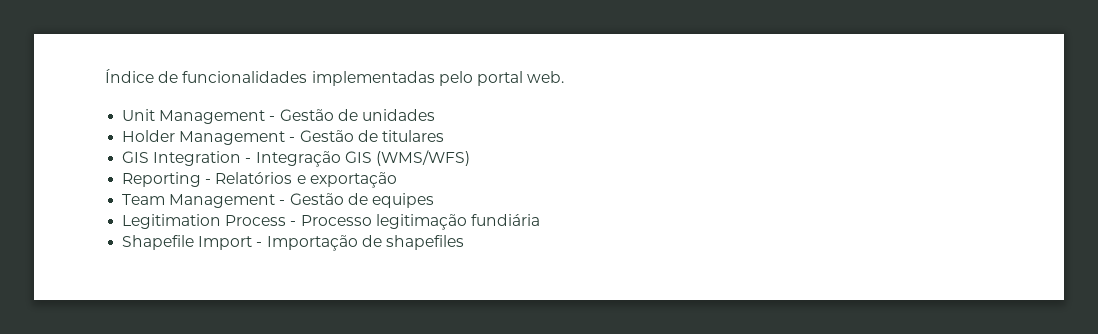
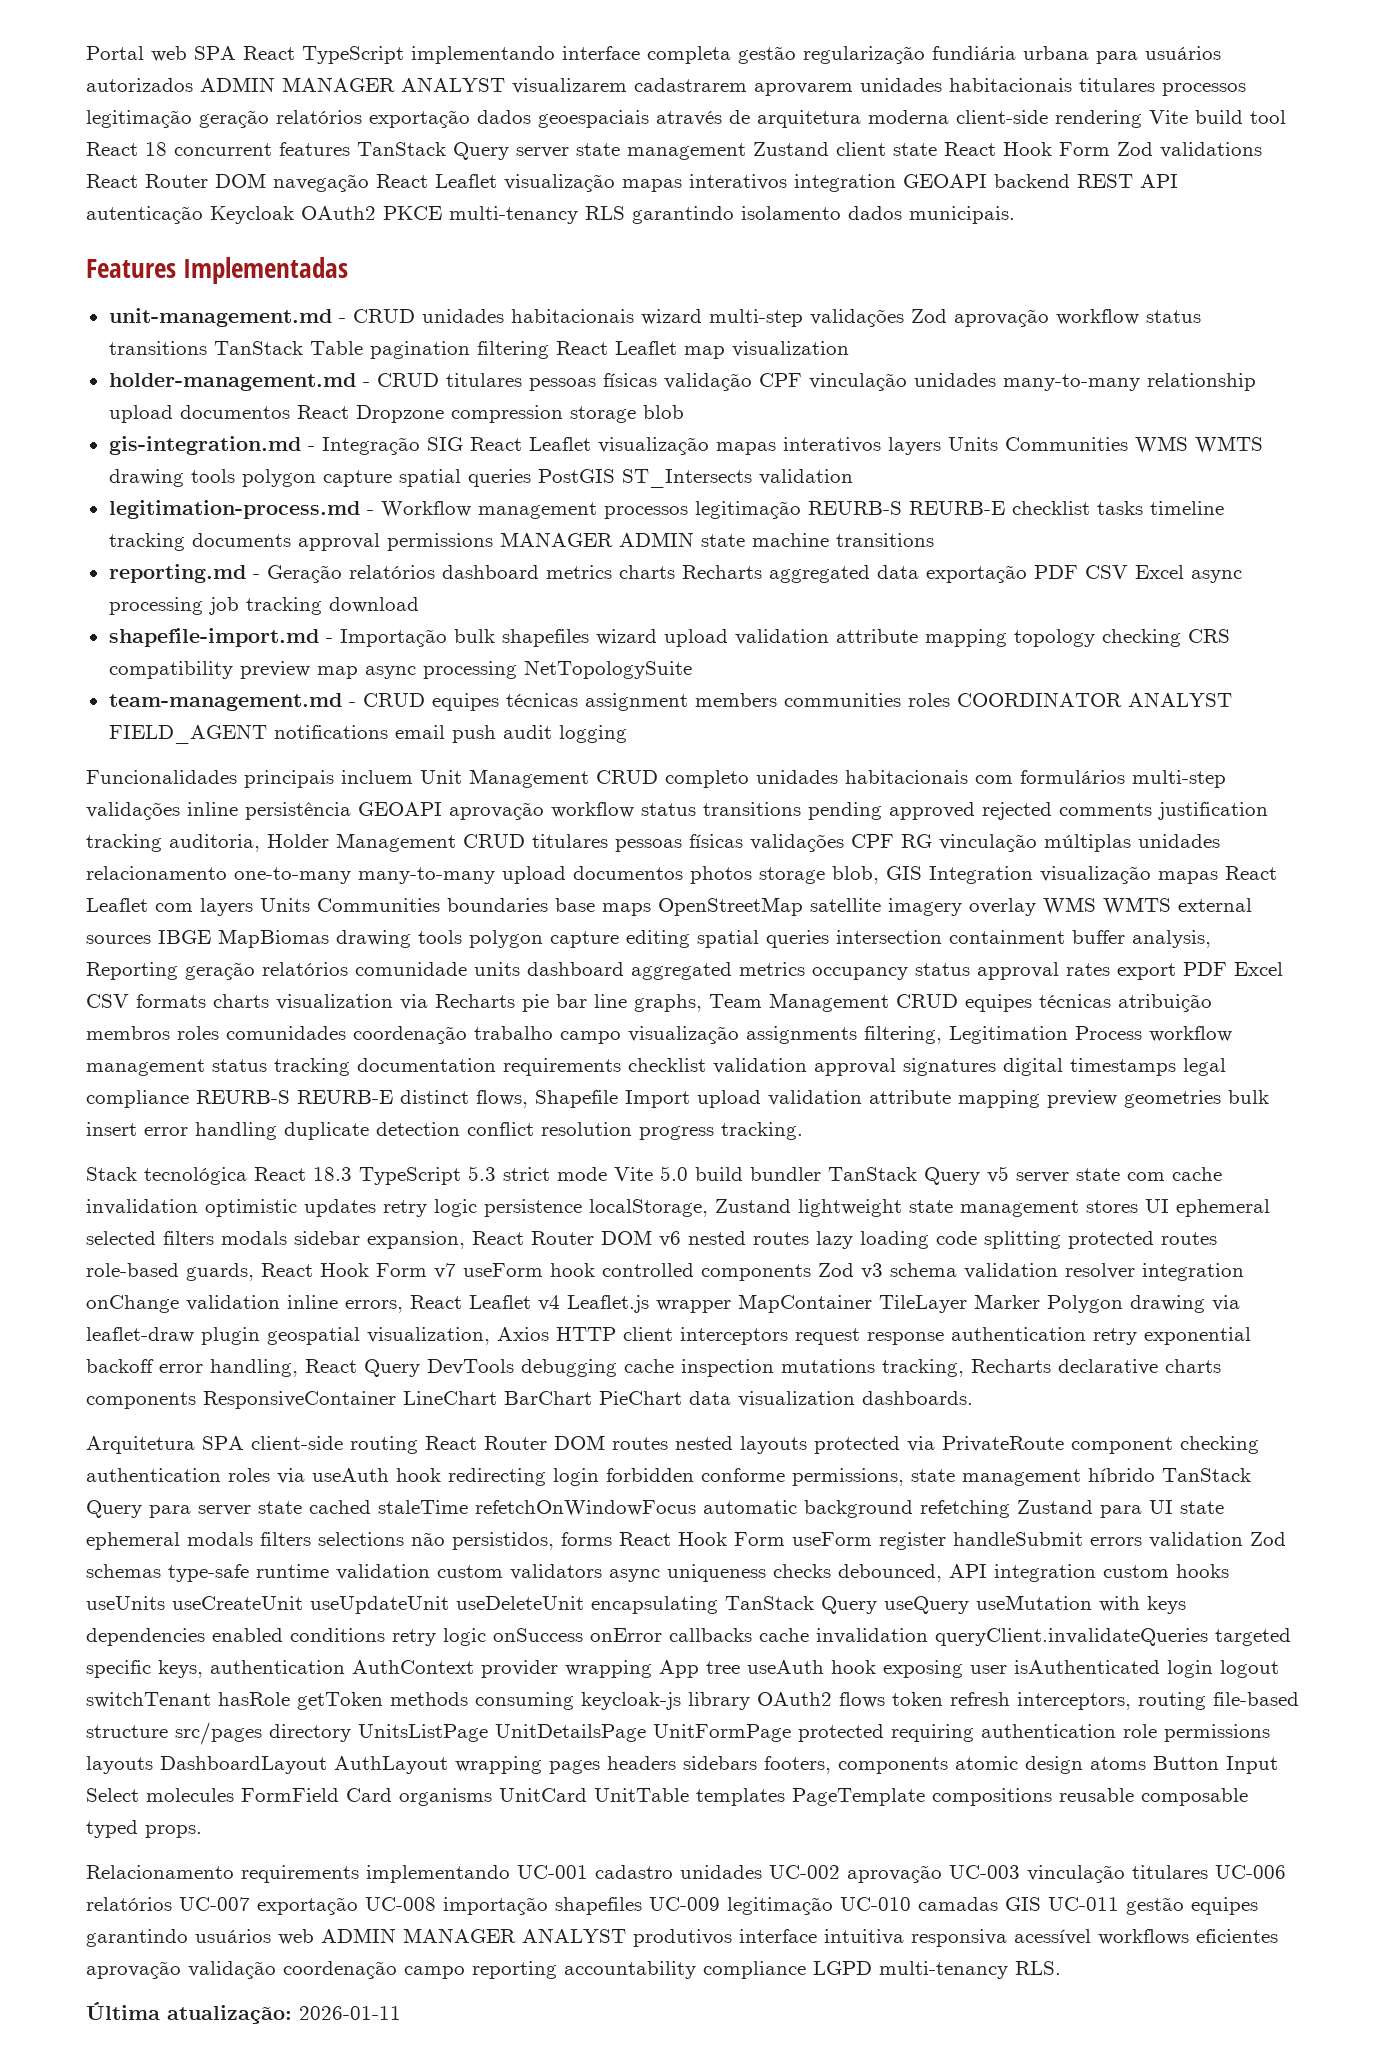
[105,69,565,86] [122,109,435,124] [122,130,444,145] [122,150,470,167] [122,172,397,188] [122,193,434,208] [122,214,540,230] [122,235,464,251] Índice de funcionalidades implementadas pelo portal web. // Unit Management - Gestão de unidades // Holder Management - Gestão de titulares // GIS Integration - Integração GIS (WMS/WFS) // Reporting - Relatórios e exportação // Team Management - Gestão de equipes // Legitimation Process - Processo legitimação fundiária // Shapefile Import - Importação de shapefiles -> [86,46,1221,64] [86,77,1246,96] [86,110,1286,128] [86,142,1262,160] [86,173,1178,192] [86,206,1015,224] [86,257,349,284] [108,308,1201,327] [108,341,849,359] [108,373,1256,391] [108,405,684,423] [108,436,1263,455] [108,469,853,488] [108,500,1224,519] [108,532,934,551] [108,564,1242,583] [108,597,419,615] [108,628,1230,647] [108,660,692,679] [108,692,1232,711] [108,724,627,744] [86,769,1226,788] [86,802,1268,820] [86,833,1220,852] [86,866,1277,884] [86,897,1252,916] [86,929,1211,948] [86,962,1283,980] [86,993,1212,1012] [86,1026,1232,1044] [86,1058,1226,1076] [86,1090,1269,1108] [86,1122,803,1140] [86,1166,1222,1185] [86,1199,1270,1217] [86,1230,1217,1249] [86,1263,1244,1281] [86,1294,1240,1313] [86,1327,1251,1345] [86,1359,1221,1377] [86,1391,973,1409] [86,1435,1259,1454] [86,1468,1251,1486] [86,1500,1224,1518] [86,1532,1286,1550] [86,1564,1229,1582] [86,1595,1186,1614] [86,1628,1291,1646] [86,1660,1279,1678] [86,1692,1299,1710] [86,1722,1270,1745] [86,1756,1278,1774] [86,1788,1248,1806] [86,1820,202,1838] [86,1865,1286,1883] [86,1897,1258,1915] [86,1928,1278,1947] [86,1961,1061,1979] [86,2001,401,2024] Portal web SPA React TypeScript implementando interface completa gestão regularização fundiária urbana para usuários autorizados ADMIN MANAGER ANALYST visualizarem cadastrarem aprovarem unidades habitacionais titulares processos legitimação geração relatórios exportação dados geoespaciais através de arquitetura moderna client-side rendering Vite build tool React 18 concurrent features TanStack Query server state management Zustand client state React Hook Form Zod validations React Router DOM navegação React Leaflet visualização mapas interativos integration GEOAPI backend REST API autenticação Keycloak OAuth2 PKCE multi-tenancy RLS garantindo isolamento dados municipais. // Features Implementadas // unit-management.md - CRUD unidades habitacionais wizard multi-step validações Zod aprovação workflow status transitions TanStack Table pagination filtering React Leaflet map visualization // holder-management.md - CRUD titulares pessoas físicas validação CPF vinculação unidades many-to-many relationship upload documentos React Dropzone compression storage blob // gis-integration.md - Integração SIG React Leaflet visualização mapas interativos layers Units Communities WMS WMTS drawing tools polygon capture spatial queries PostGIS ST_Intersects validation // legitimation-process.md - Workflow management processos legitimação REURB-S REURB-E checklist tasks timeline tracking documents approval permissions MANAGER ADMIN state machine transitions // reporting.md - Geração relatórios dashboard metrics charts Recharts aggregated data exportação PDF CSV Excel async processing job tracking download // shapefile-import.md - Importação bulk shapefiles wizard upload validation attribute mapping topology checking CRS compatibility preview map async processing NetTopologySuite // team-management.md - CRUD equipes técnicas assignment members communities roles COORDINATOR ANALYST FIELD_AGENT notifications email push audit logging // Funcionalidades principais incluem Unit Management CRUD completo unidades habitacionais com formulários multi-step validações inline persistência GEOAPI aprovação workflow status transitions pending approved rejected comments justification tracking auditoria, Holder Management CRUD titulares pessoas físicas validações CPF RG vinculação múltiplas unidades relacionamento one-to-many many-to-many upload documentos photos storage blob, GIS Integration visualização mapas React Leaflet com layers Units Communities boundaries base maps OpenStreetMap satellite imagery overlay WMS WMTS external sources IBGE MapBiomas drawing tools polygon capture editing spatial queries intersection containment buffer analysis, Reporting geração relatórios comunidade units dashboard aggregated metrics occupancy status approval rates export PDF Excel CSV formats charts visualization via Recharts pie bar line graphs, Team Management CRUD equipes técnicas atribuição membros roles comunidades coordenação trabalho campo visualização assignments filtering, Legitimation Process workflow management status tracking documentation requirements checklist validation approval signatures digital timestamps legal compliance REURB-S REURB-E distinct flows, Shapefile Import upload validation attribute mapping preview geometries bulk insert error handling duplicate detection conflict resolution progress tracking. // Stack tecnológica React 18.3 TypeScript 5.3 strict mode Vite 5.0 build bundler TanStack Query v5 server state com cache invalidation optimistic updates retry logic persistence localStorage, Zustand lightweight state management stores UI ephemeral selected filters modals sidebar expansion, React Router DOM v6 nested routes lazy loading code splitting protected routes role-based guards, React Hook Form v7 useForm hook controlled components Zod v3 schema validation resolver integration onChange validation inline errors, React Leaflet v4 Leaflet.js wrapper MapContainer TileLayer Marker Polygon drawing via leaflet-draw plugin geospatial visualization, Axios HTTP client interceptors request response authentication retry exponential backoff error handling, React Query DevTools debugging cache inspection mutations tracking, Recharts declarative charts components ResponsiveContainer LineChart BarChart PieChart data visualization dashboards. // Arquitetura SPA client-side routing React Router DOM routes nested layouts protected via PrivateRoute component checking authentication roles via useAuth hook redirecting login forbidden conforme permissions, state management híbrido TanStack Query para server state cached staleTime refetchOnWindowFocus automatic background refetching Zustand para UI state ephemeral modals filters selections não persistidos, forms React Hook Form useForm register handleSubmit errors validation Zod schemas type-safe runtime validation custom validators async uniqueness checks debounced, API integration custom hooks useUnits useCreateUnit useUpdateUnit useDeleteUnit encapsulating TanStack Query useQuery useMutation with keys dependencies enabled conditions retry logic onSuccess onError callbacks cache invalidation queryClient.invalidateQueries targeted specific keys, authentication AuthContext provider wrapping App tree useAuth hook exposing user isAuthenticated login logout switchTenant hasRole getToken methods consuming keycloak-js library OAuth2 flows token refresh interceptors, routing file-based structure src/pages directory UnitsListPage UnitDetailsPage UnitFormPage protected requiring authentication role permissions layouts DashboardLayout AuthLayout wrapping pages headers sidebars footers, components atomic design atoms Button Input Select molecules FormField Card organisms UnitCard UnitTable templates PageTemplate compositions reusable composable typed props. // Relacionamento requirements implementando UC-001 cadastro unidades UC-002 aprovação UC-003 vinculação titulares UC-006 relatórios UC-007 exportação UC-008 importação shapefiles UC-009 legitimação UC-010 camadas GIS UC-011 gestão equipes garantindo usuários web ADMIN MANAGER ANALYST produtivos interface intuitiva responsiva acessível workflows eficientes aprovação validação coordenação campo reporting accountability compliance LGPD multi-tenancy RLS. // Última atualização: 2026-01-11

